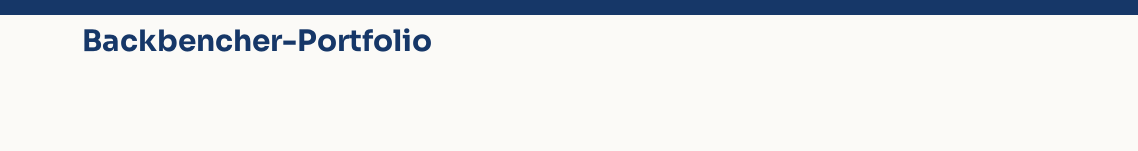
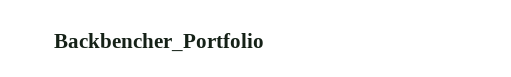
[82,28,432,52] Backbencher-Portfolio -> [54,33,264,52] Backbencher_Portfolio

